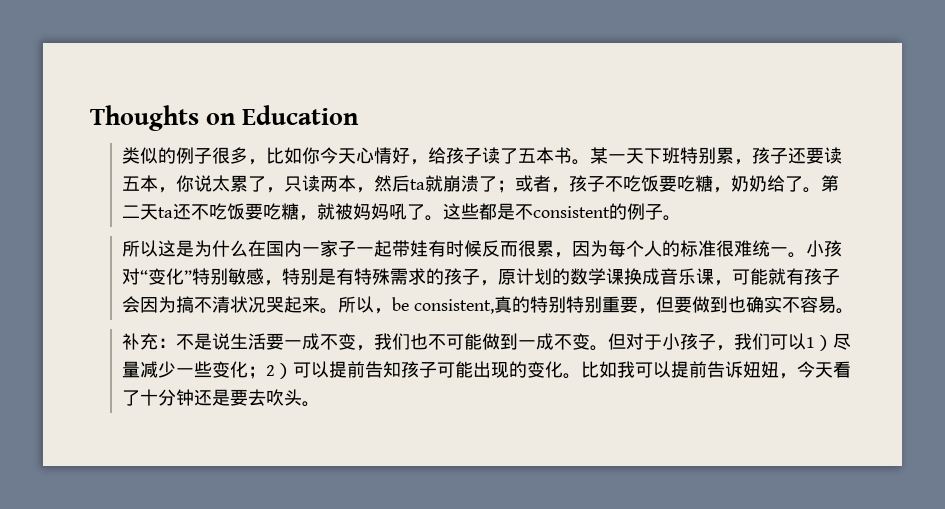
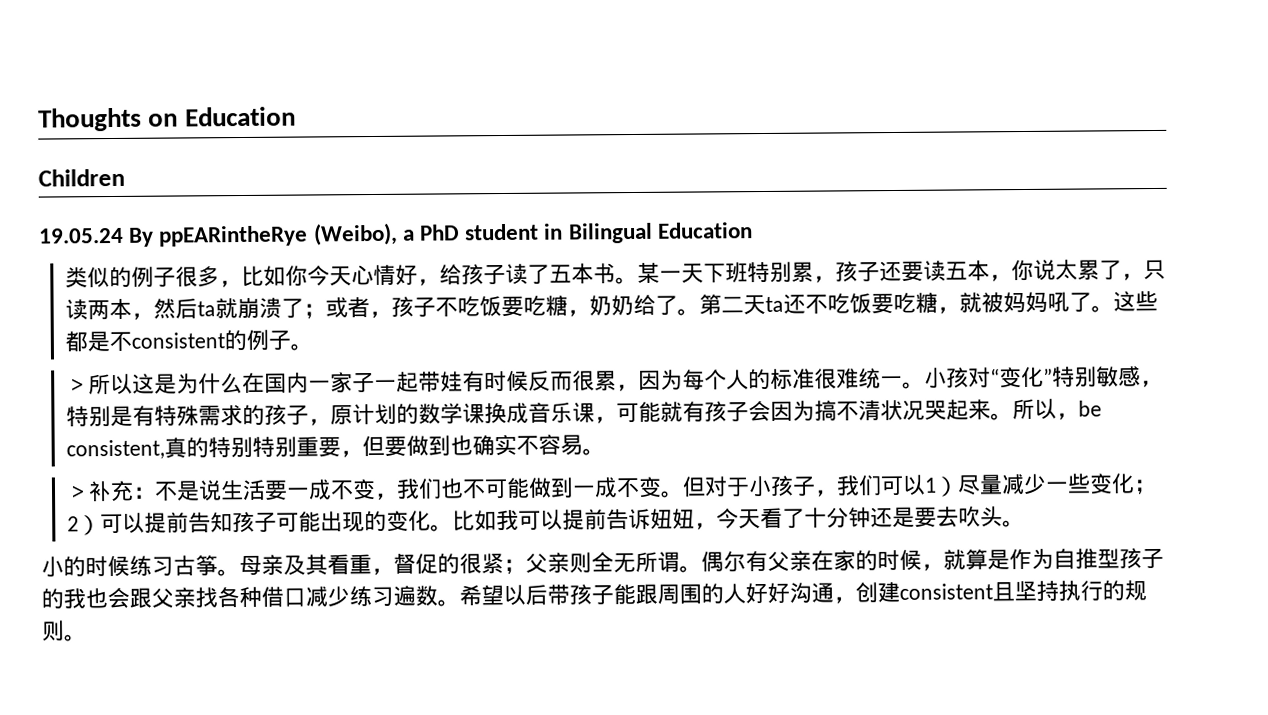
(359, 115) none -> [38,168,125,187] [38,222,753,247] // Children // 19.05.24 By ppEARintheRye (Weibo), a PhD student in Bilingual Education
(682, 218) none -> [65,378,89,393] ＞
(855, 311) none -> [65,485,90,500] ＞
(321, 404) none -> [41,547,1164,577] [41,580,1147,609] [42,620,87,642] // 小的时候练习古筝。母亲及其看重，督促的很紧；父亲则全无所谓。偶尔有父亲在家的时候，就算是作为自推型孩子的我也会跟父亲找各种借口减少练习遍数。希望以后带孩子能跟周围的人好好沟通，创建consistent且坚持执行的规则。

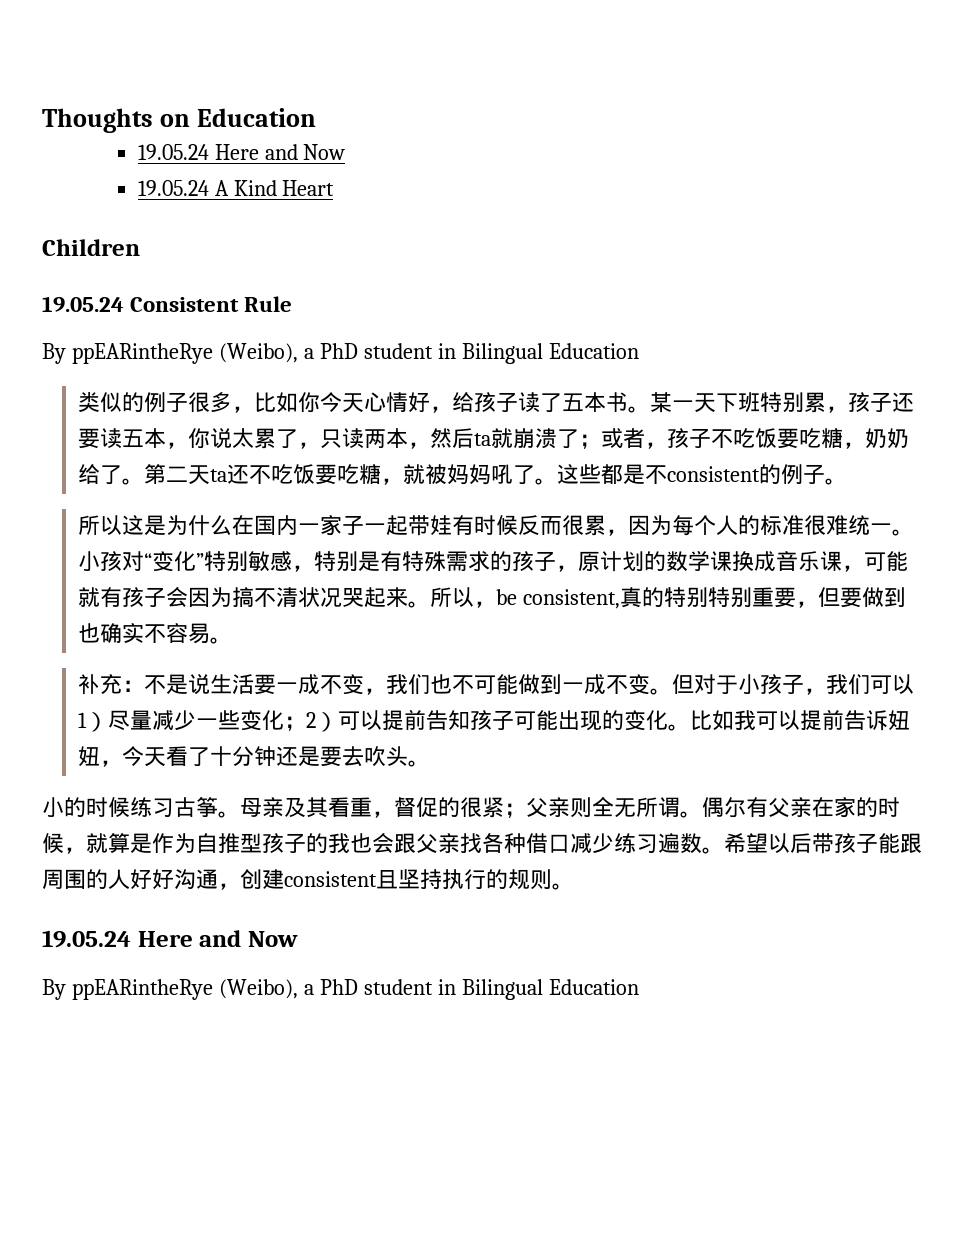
(296, 116) none -> [137,144,346,160] [137,180,335,196] // 19.05.24 Here and Now // 19.05.24 A Kind Heart
(124, 235) none -> [130,296,293,312] Consistent Rule //
[65,378,89,393] ＞ -> (847, 481) none
[65,485,90,500] ＞ -> (232, 640) none
(87, 638) none -> [42,930,298,948] [42,979,639,1000] // 19.05.24 Here and Now // By ppEARintheRye (Weibo), a PhD student in Bilingual Education

